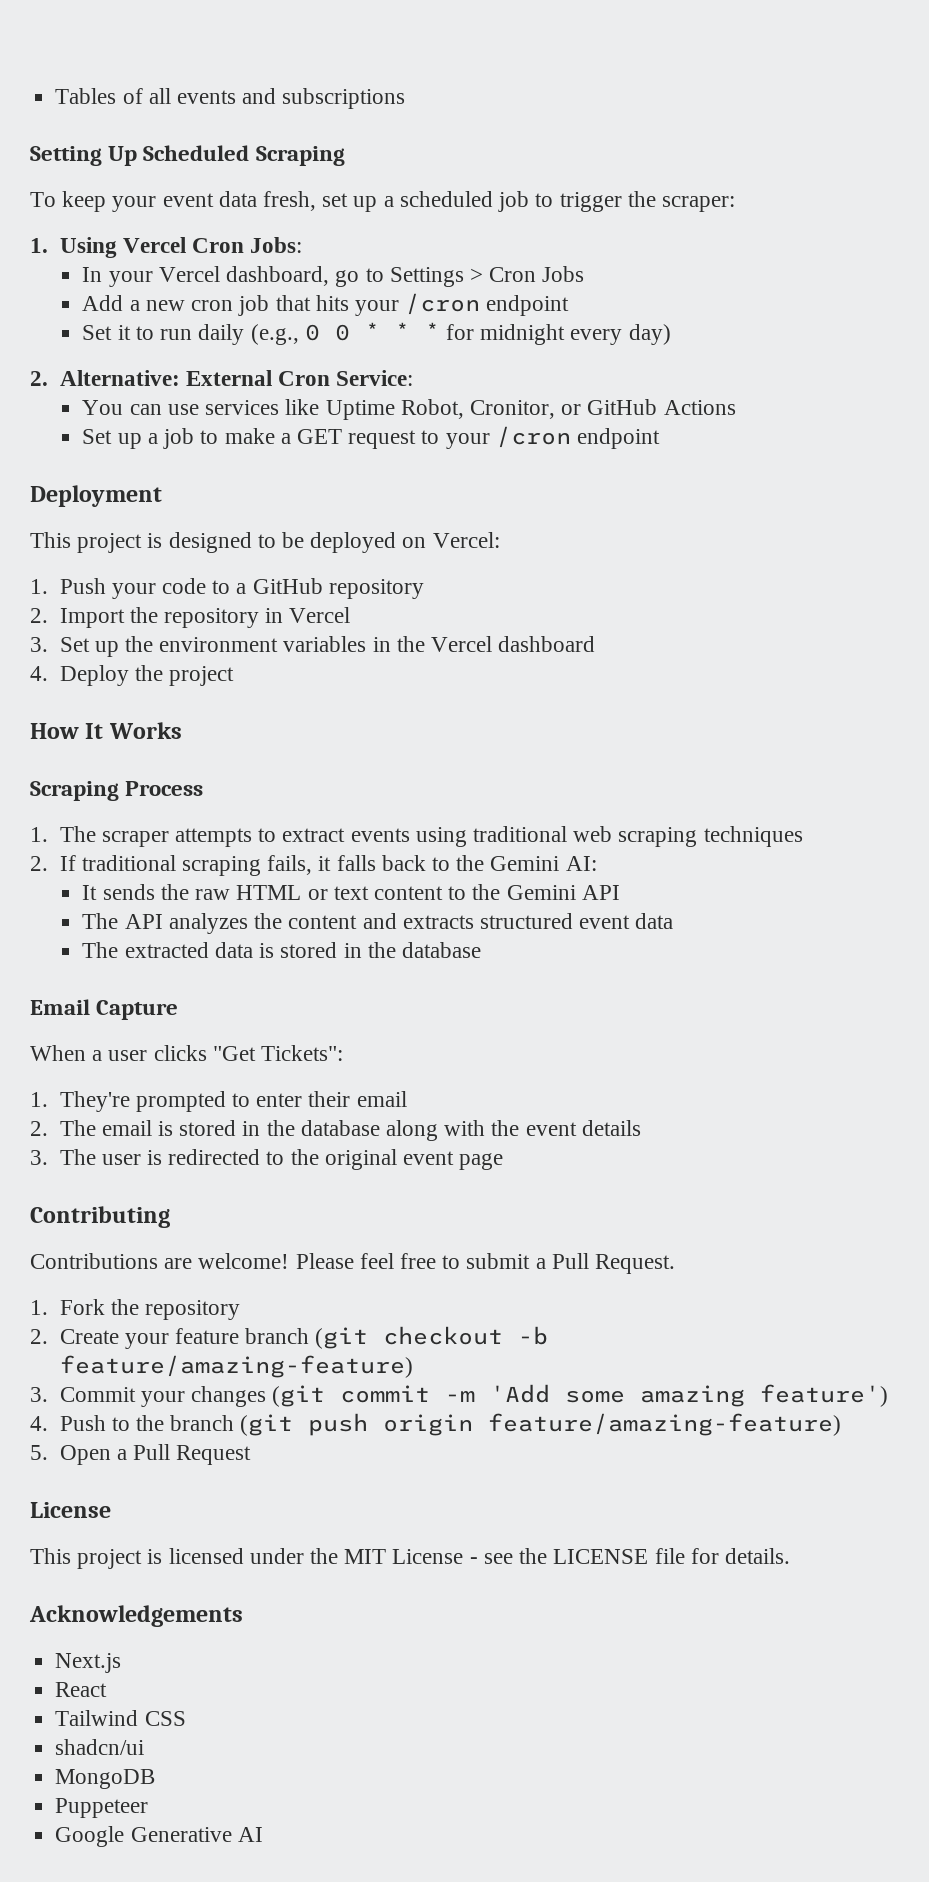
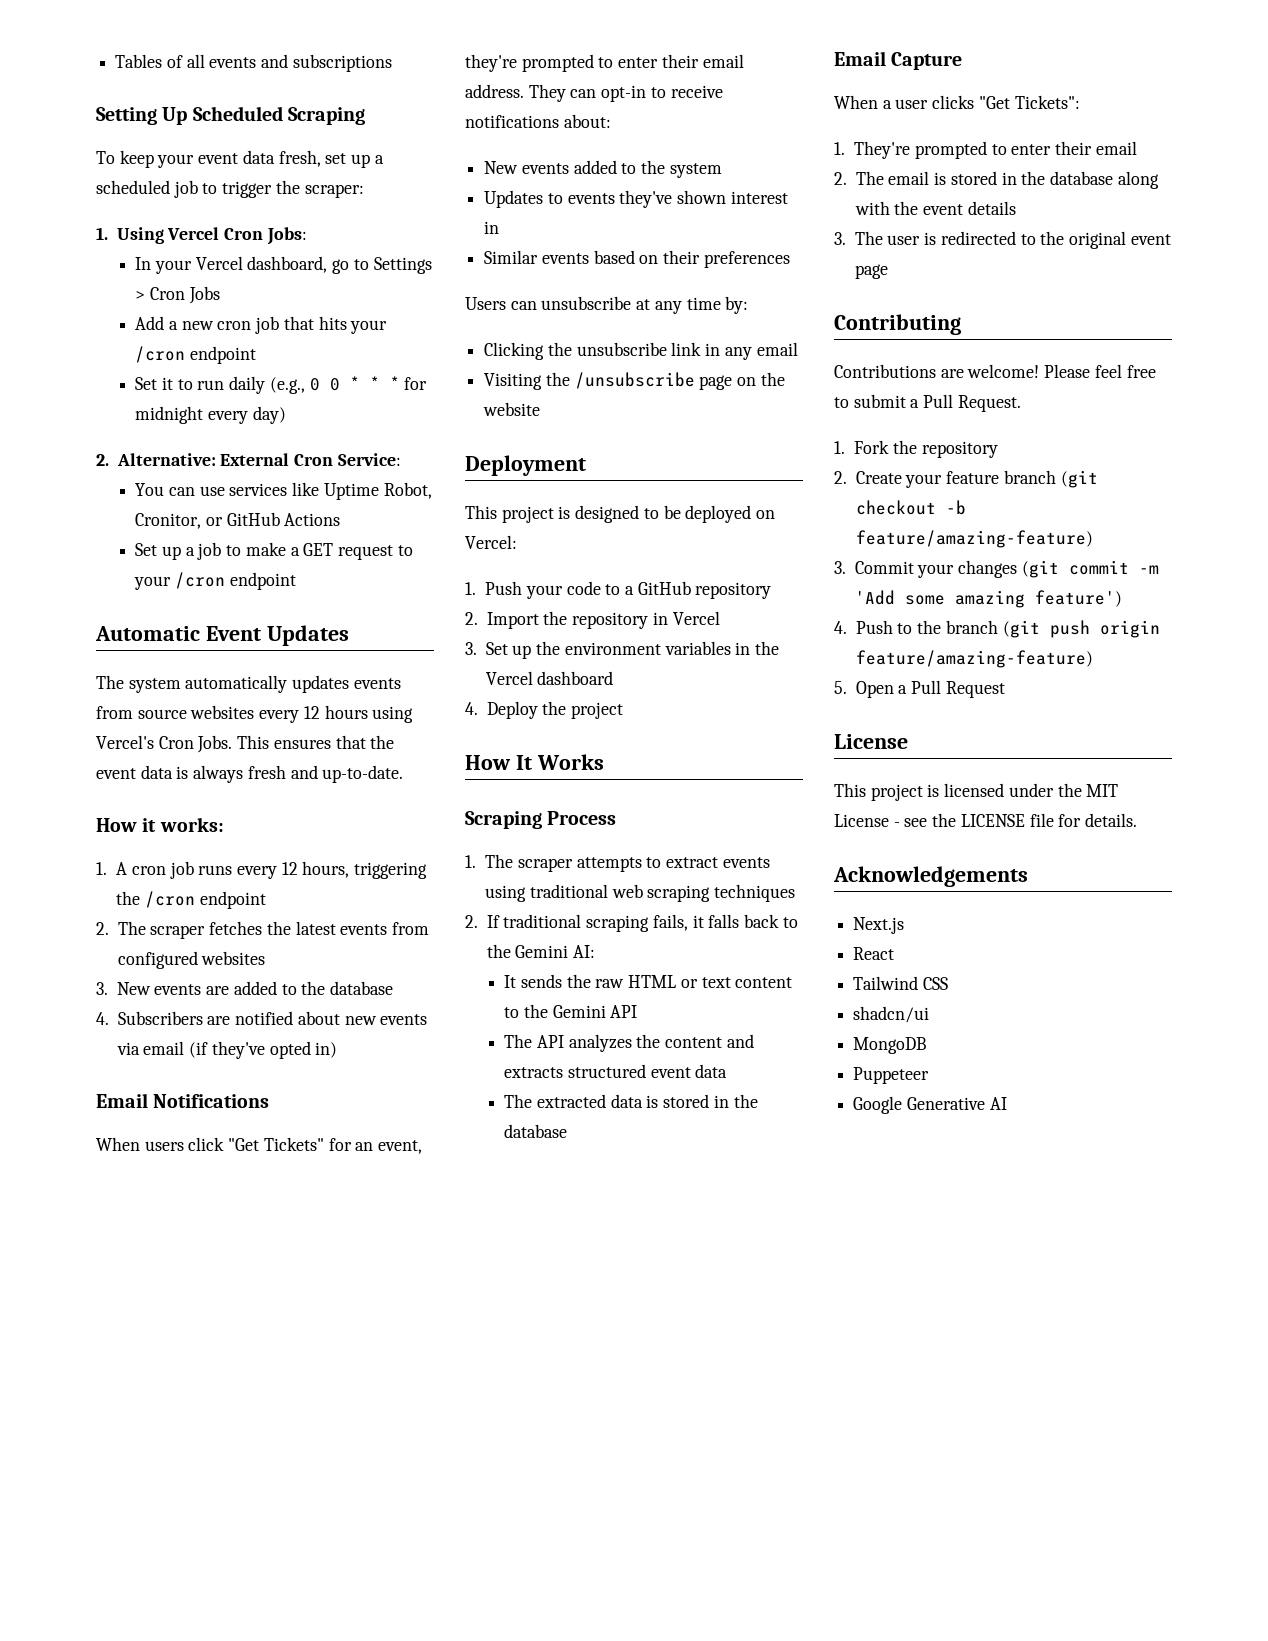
(660, 438) none -> [95,625,349,646] [96,675,401,693] [96,705,414,723] [96,735,395,753] [96,765,404,783] [96,817,224,832] [96,861,428,879] [116,891,266,909] [96,921,430,939] [117,951,266,969] [96,981,394,995] [96,1011,428,1025] [116,1041,338,1059] [96,1093,270,1108] [96,1137,423,1154] [465,54,744,72] [465,84,723,102] [465,114,611,128] [484,160,722,178] [484,190,788,208] [484,221,500,234] [484,250,790,268] [465,296,749,314] [484,342,798,360] [484,372,785,390] [483,402,541,416] // Automatic Event Updates // The system automatically updates events from source websites every 12 hours using Vercel's Cron Jobs. This ensures that the event data is always fresh and up-to-date. // How it works: // 1. A cron job runs every 12 hours, triggering the /cron endpoint // 2. The scraper fetches the latest events from configured websites // 3. New events are added to the database // 4. Subscribers are notified about new events via email (if they've opted in) // Email Notifications // When users click "Get Tickets" for an event, they're prompted to enter their email address. They can opt-in to receive notifications about: // New events added to the system // Updates to events they've shown interest in // Similar events based on their preferences // Users can unsubscribe at any time by: // Clicking the unsubscribe link in any email // Visiting the /unsubscribe page on the website

